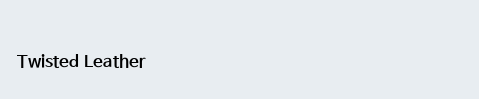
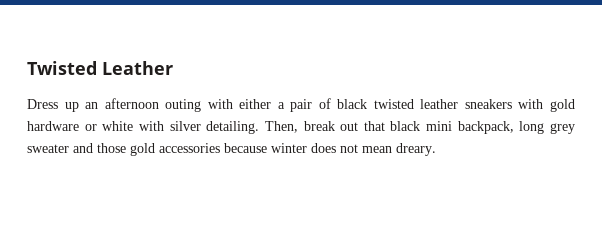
(146, 61) none -> [27,98,576,112] [27,121,576,134] [27,143,436,156] // Dress up an afternoon outing with either a pair of black twisted leather sneakers with gold hardware or white with silver detailing. Then, break out that black mini backpack, long grey sweater and those gold accessories because winter does not mean dreary.

